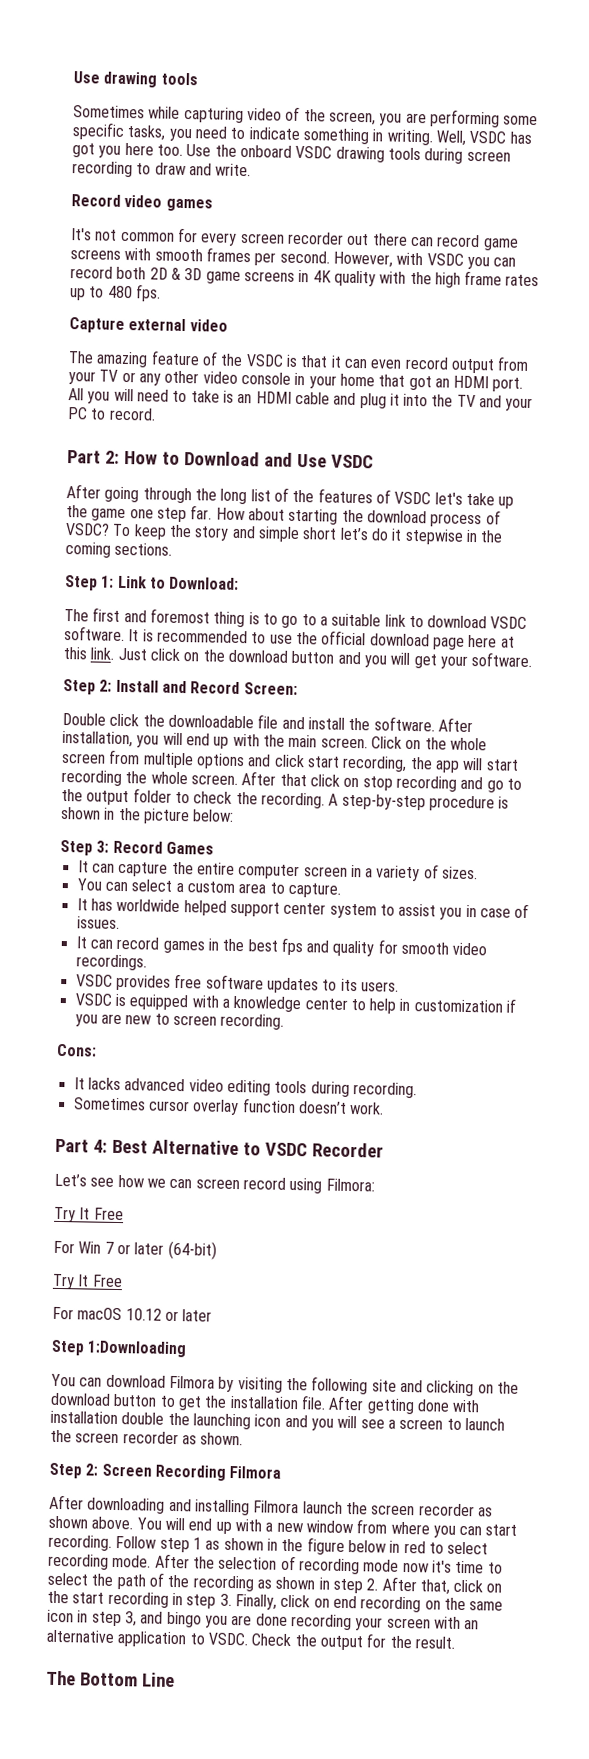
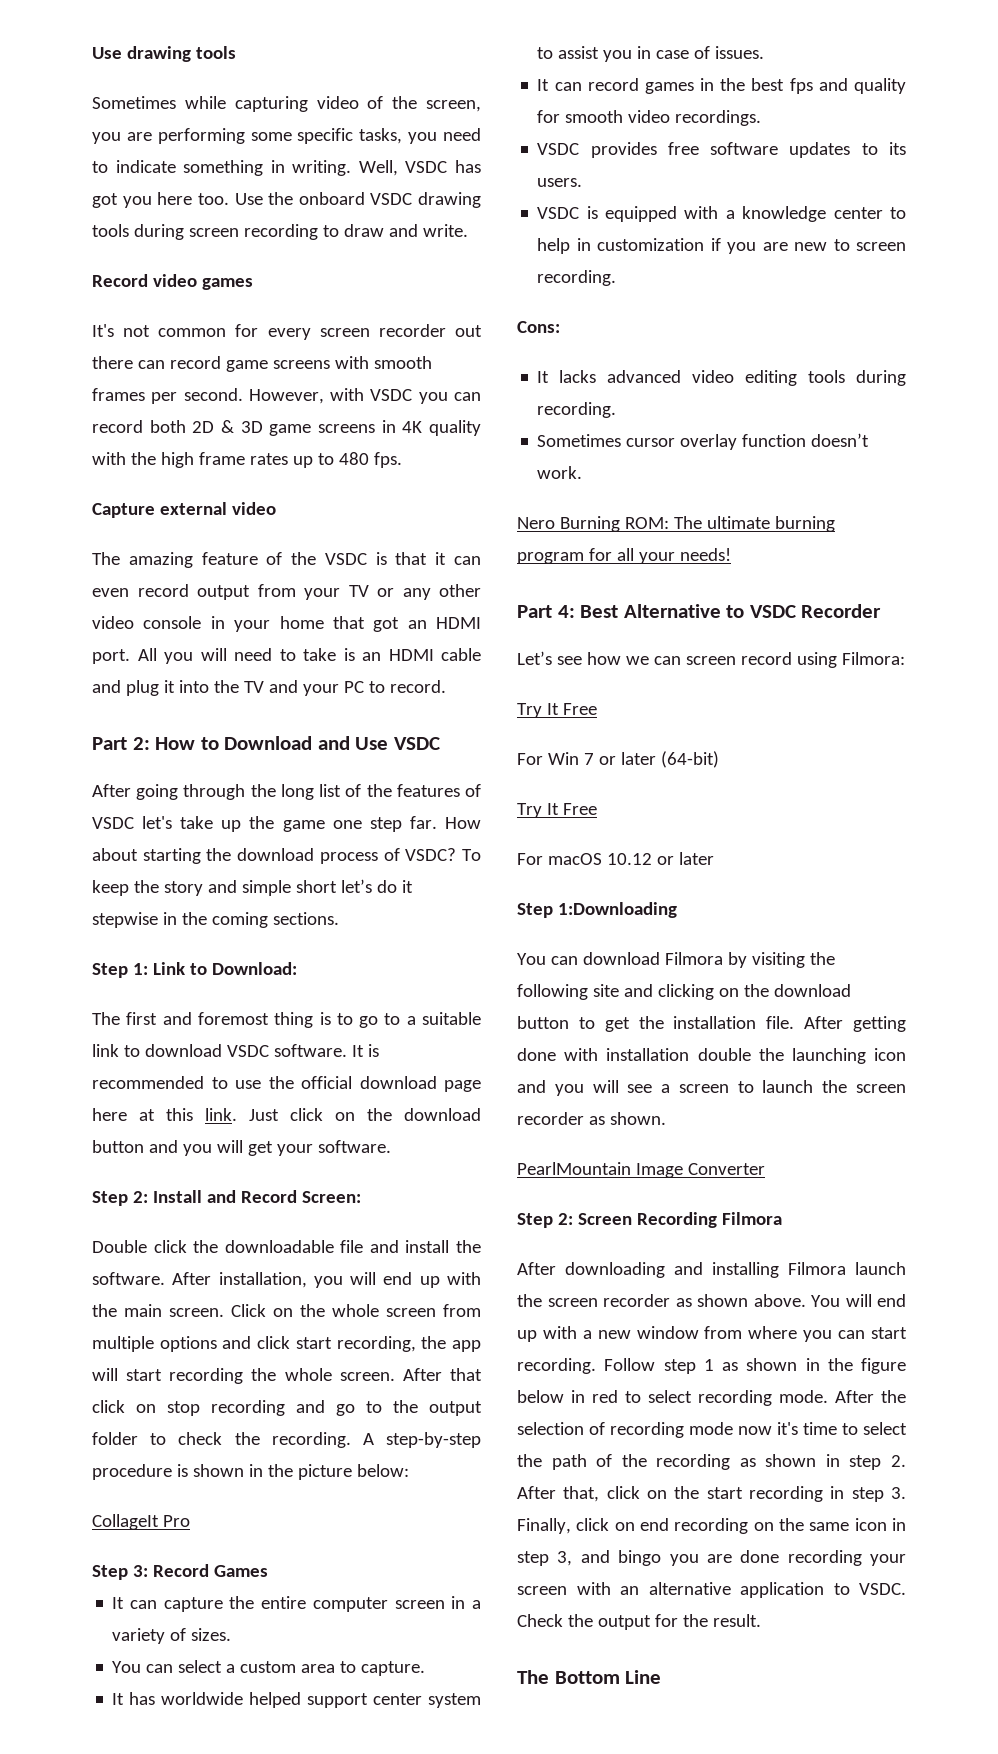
(235, 815) none -> [92,1514,190,1530] // CollageIt Pro
(385, 1108) none -> [517,516,835,532] [517,548,731,564] // Nero Burning ROM: The ultimate burning program for all your needs!
(244, 1439) none -> [517,1162,765,1178] // PearlMountain Image Converter

